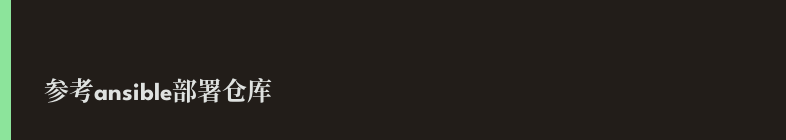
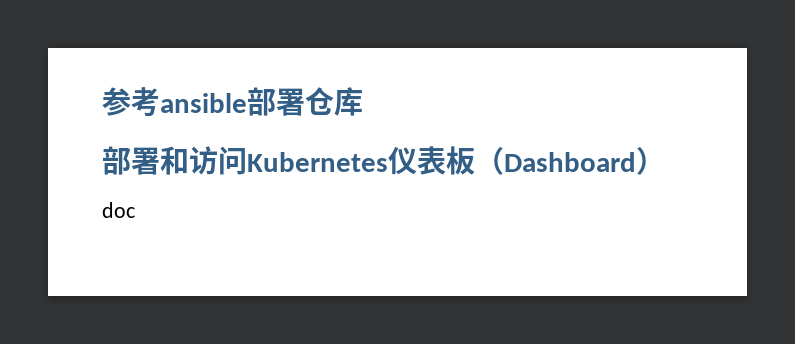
(272, 90) none -> [102,146,665,175] [102,202,135,218] // 部署和访问Kubernetes仪表板（Dashboard） // doc

